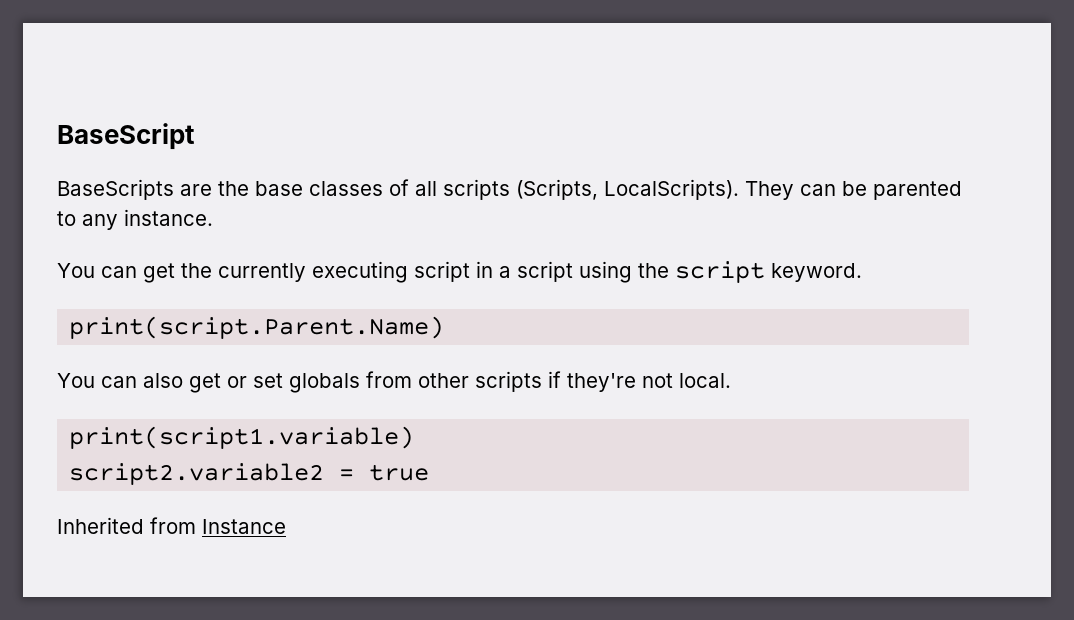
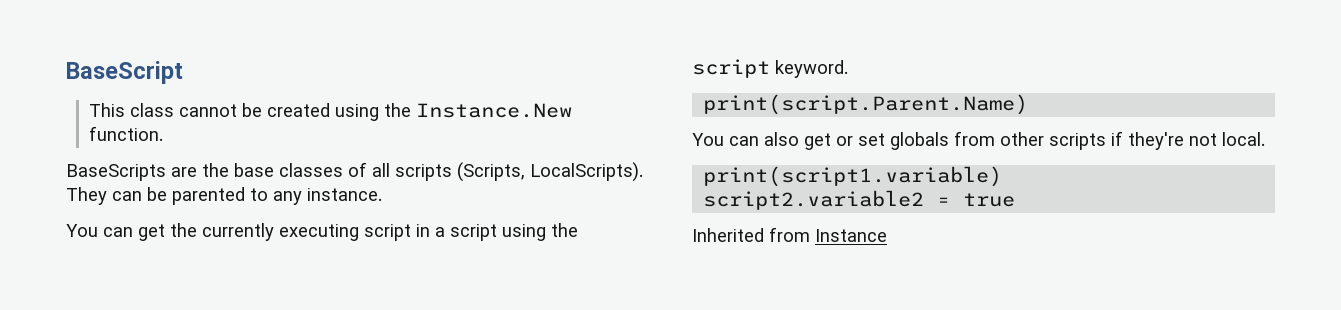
(195, 136) none -> [89,103,573,121] [89,126,164,141] // This class cannot be created using the Instance.New function.

